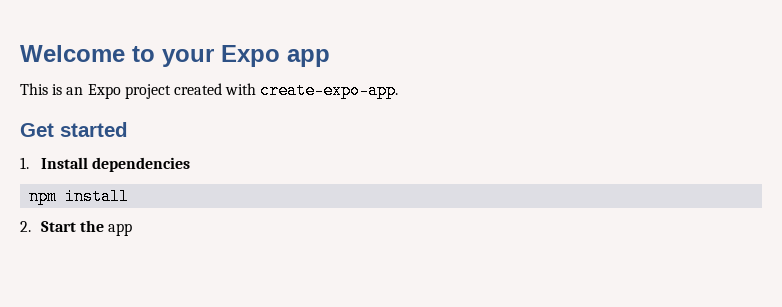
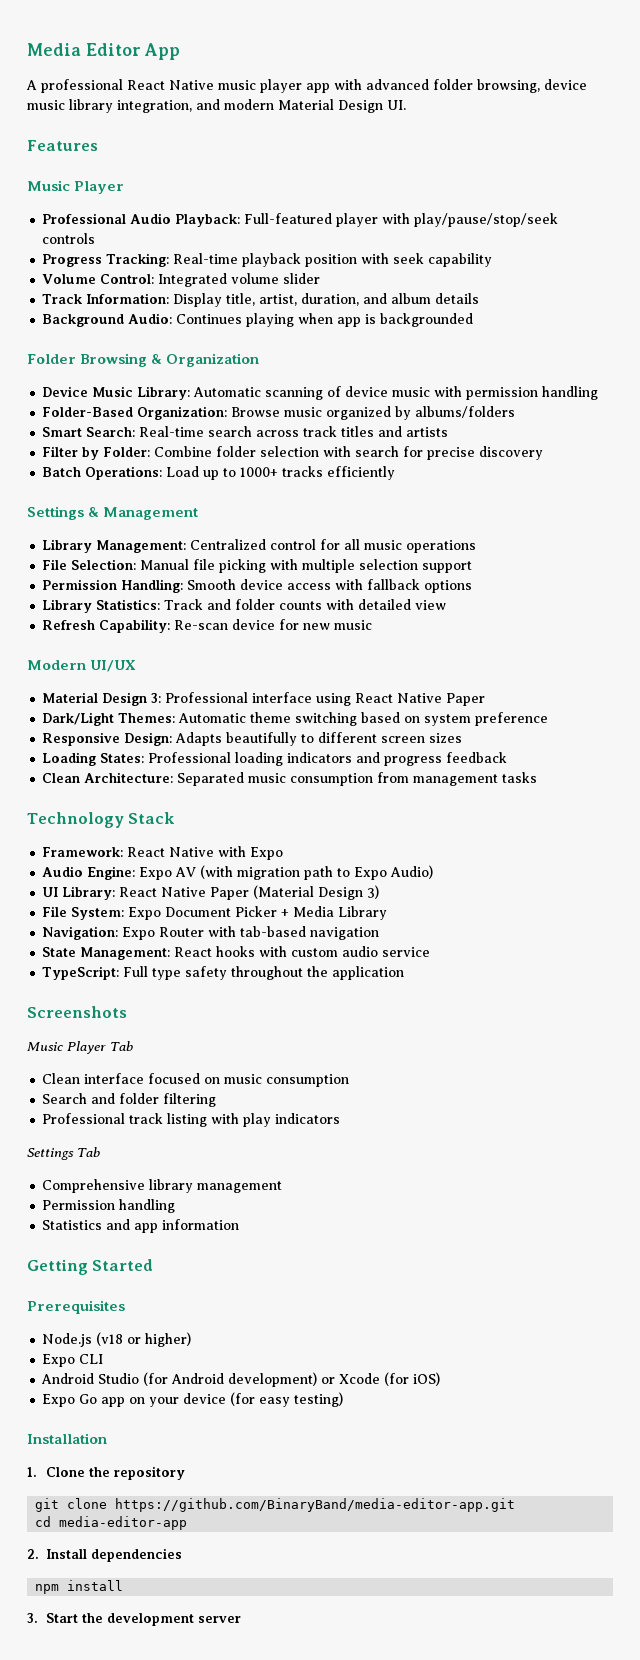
[20,45,330,67] [20,82,399,99] [20,122,128,137] [20,157,29,169] Welcome to your Expo app // This is an Expo project created with create-expo-app. // Get started // 1. -> [27,43,181,60] [26,79,587,93] [27,99,406,113] [27,140,98,151] [27,180,125,194] [42,213,559,227] [42,233,96,244] [42,253,493,267] [42,273,321,287] [42,293,480,307] [42,313,474,327] [27,353,260,367] [42,386,599,400] [42,406,516,420] [42,426,449,437] [42,446,544,460] [42,466,396,480] [27,506,199,520] [42,539,477,553] [42,559,473,573] [42,579,473,593] [42,599,447,613] [42,619,373,633] [27,660,137,672] [42,692,486,706] [42,712,549,726] [42,732,463,746] [42,752,508,766] [42,772,538,786] [27,812,176,828] [42,846,284,860] [42,865,434,880] [42,885,380,900] [42,906,388,920] [42,926,380,940] [42,946,431,960] [42,966,405,980] [27,1006,127,1018] [27,1041,133,1054] [42,1073,350,1087] [42,1093,217,1107] [42,1113,341,1127] [27,1147,100,1160] [42,1179,283,1193] [42,1199,176,1213] [42,1219,240,1233] [27,1259,154,1275] [27,1300,125,1314] [42,1332,192,1347] [42,1354,104,1367] [41,1372,441,1387] [42,1392,344,1407] [27,1433,107,1444] [27,1466,185,1480] [35,1498,516,1512] [35,1516,188,1530] [27,1549,39,1559] Media Editor App // A professional React Native music player app with advanced folder browsing, device music library integration, and modern Material Design UI. // Features // Music Player // Professional Audio Playback: Full-featured player with play/pause/stop/seek controls // Progress Tracking: Real-time playback position with seek capability // Volume Control: Integrated volume slider // Track Information: Display title, artist, duration, and album details // Background Audio: Continues playing when app is backgrounded // Folder Browsing & Organization // Device Music Library: Automatic scanning of device music with permission handling // Folder-Based Organization: Browse music organized by albums/folders // Smart Search: Real-time search across track titles and artists // Filter by Folder: Combine folder selection with search for precise discovery // Batch Operations: Load up to 1000+ tracks efficiently // Settings & Management // Library Management: Centralized control for all music operations // File Selection: Manual file picking with multiple selection support // Permission Handling: Smooth device access with fallback options // Library Statistics: Track and folder counts with detailed view // Refresh Capability: Re-scan device for new music // Modern UI/UX // Material Design 3: Professional interface using React Native Paper // Dark/Light Themes: Automatic theme switching based on system preference // Responsive Design: Adapts beautifully to different screen sizes // Loading States: Professional loading indicators and progress feedback // Clean Architecture: Separated music consumption from management tasks // Technology Stack // Framework: React Native with Expo // Audio Engine: Expo AV (with migration path to Expo Audio) // UI Library: React Native Paper (Material Design 3) // File System: Expo Document Picker + Media Library // Navigation: Expo Router with tab-based navigation // State Management: React hooks with custom audio service // TypeScript: Full type safety throughout the application // Screenshots // Music Player Tab // Clean interface focused on music consumption // Search and folder filtering // Professional track listing with play indicators // Settings Tab // Comprehensive library management // Permission handling // Statistics and app information // Getting Started // Prerequisites // Node.js (v18 or higher) // Expo CLI // Android Studio (for Android development) or Xcode (for iOS) // Expo Go app on your device (for easy testing) // Installation // 1. Clone the repository // git clone https://github.com/BinaryBand/media-editor-app.git // cd media-editor-app // 2.
[20,221,31,232] 2. -> [27,1613,38,1623] 3.
[108,223,133,236] app -> [106,1613,241,1626] development server

